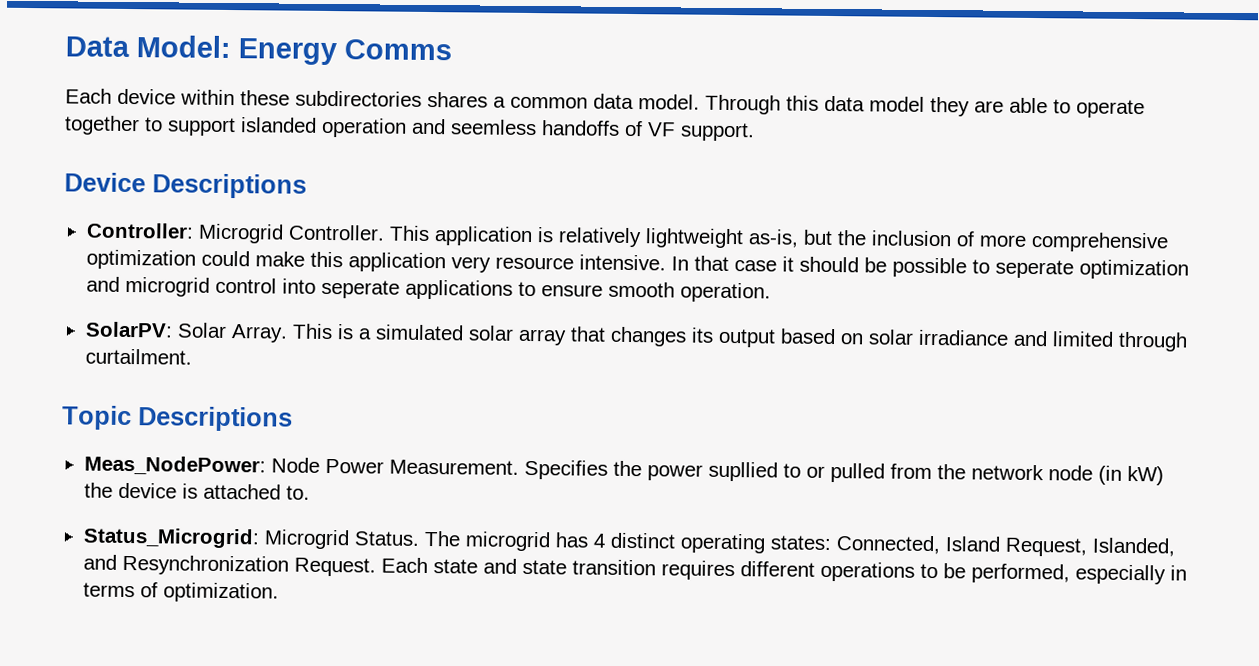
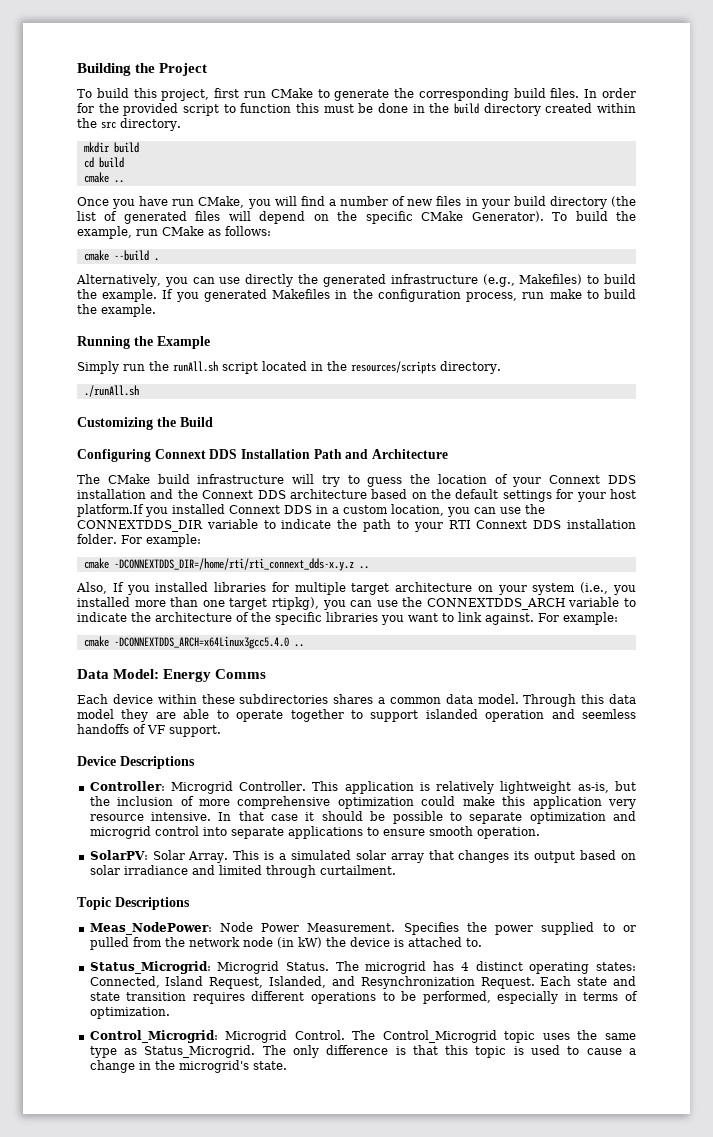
(65, 47) none -> [77,63,208,76] [77,88,636,101] [77,103,637,116] [77,118,181,131] [83,142,139,153] [83,157,124,168] [83,172,124,183] [77,196,637,209] [77,211,636,224] [77,226,271,239] [83,250,159,261] [76,274,636,287] [77,289,636,302] [77,304,156,317] [77,336,210,349] [77,361,501,374] [83,385,139,397] [77,417,213,430] [77,449,448,462] [77,474,636,487] [77,489,636,502] [77,504,545,517] [77,519,636,532] [77,534,201,547] [83,558,369,571] [76,582,636,595] [77,597,636,610] [77,612,618,625] [83,636,304,649] Building the Project // To build this project, first run CMake to generate the corresponding build files. In order for the provided script to function this must be done in the build directory created within the src directory. // mkdir build // cd build // cmake .. // Once you have run CMake, you will find a number of new files in your build directory (the list of generated files will depend on the specific CMake Generator). To build the example, run CMake as follows: // cmake --build . // Alternatively, you can use directly the generated infrastructure (e.g., Makefiles) to build the example. If you generated Makefiles in the configuration process, run make to build the example. // Running the Example // Simply run the runAll.sh script located in the resources/scripts directory. // ./runAll.sh // Customizing the Build // Configuring Connext DDS Installation Path and Architecture // The CMake build infrastructure will try to guess the location of your Connext DDS installation and the Connext DDS architecture based on the default settings for your host platform.If you installed Connext DDS in a custom location, you can use the CONNEXTDDS_DIR variable to indicate the path to your RTI Connext DDS installation folder. For example: // cmake -DCONNEXTDDS_DIR=/home/rti/rti_connext_dds-x.y.z .. // Also, If you installed libraries for multiple target architecture on your system (i.e., you installed more than one target rtipkg), you can use the CONNEXTDDS_ARCH variable to indicate the architecture of the specific libraries you want to link against. For example: // cmake -DCONNEXTDDS_ARCH=x64Linux3gcc5.4.0 .. //
[994,259,1074,279] seperate -> [469,812,523,824] separate
[320,279,400,299] seperate -> [230,827,284,839] separate
[707,461,778,482] supllied -> [541,922,595,935] supplied
(279, 592) none -> [89,1030,636,1043] [89,1045,637,1058] [89,1060,287,1073] // Control_Microgrid: Microgrid Control. The Control_Microgrid topic uses the same type as Status_Microgrid. The only difference is that this topic is used to cause a change in the microgrid's state.

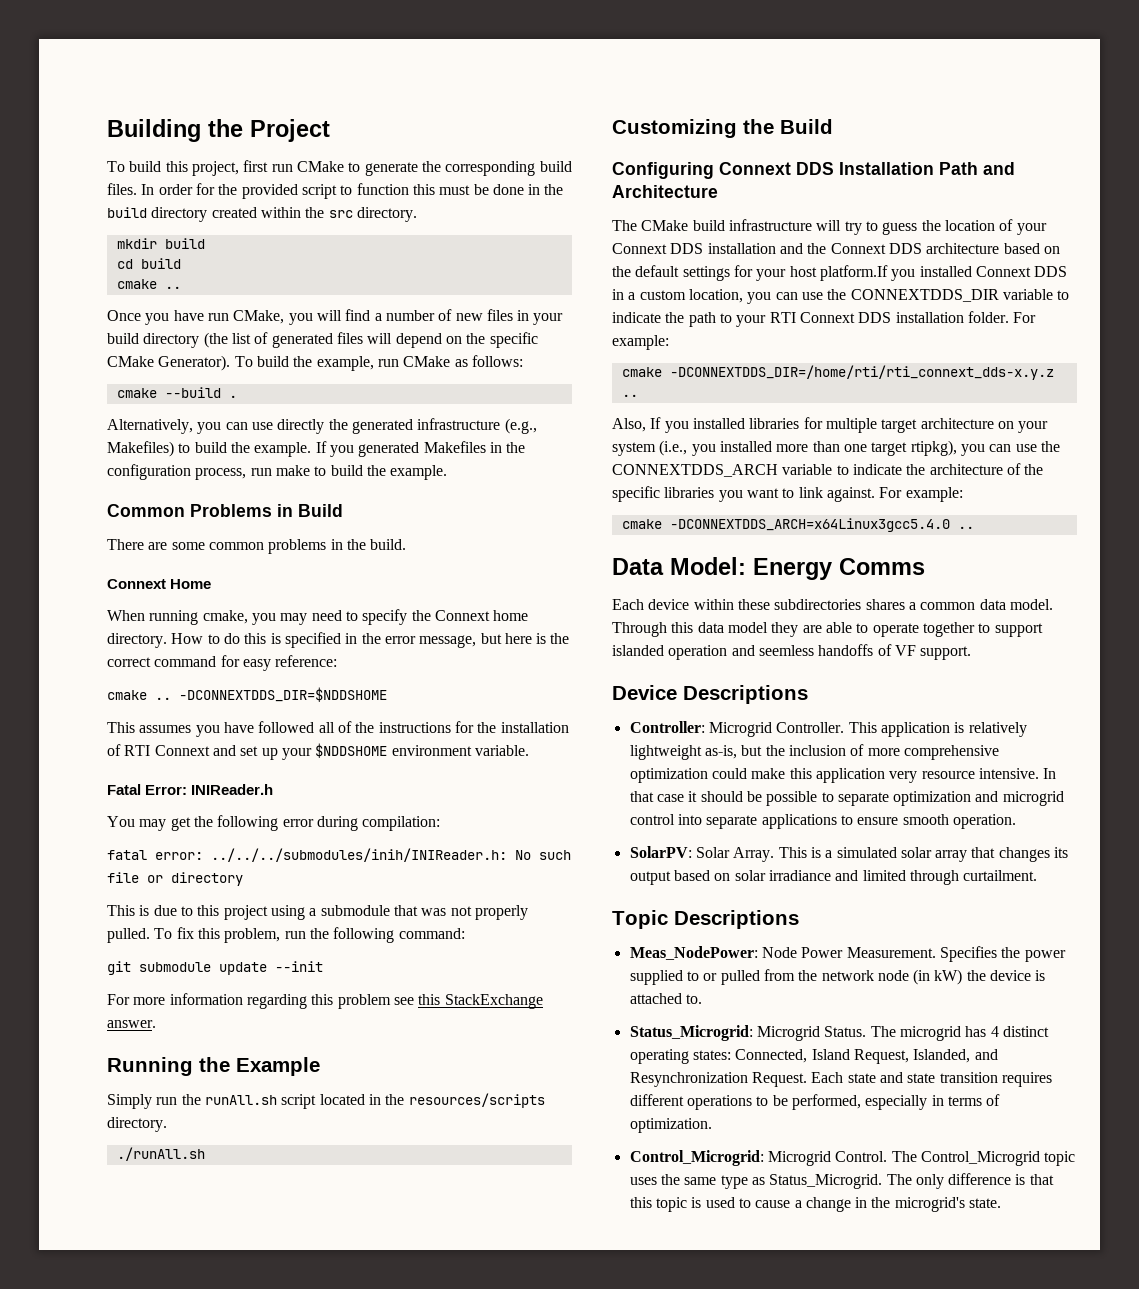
(156, 310) none -> [107,504,343,517] [107,539,407,554] [107,579,212,589] [107,609,529,625] [107,632,570,648] [107,655,338,671] [107,687,387,702] [107,721,569,737] [107,743,529,760] [107,784,274,795] [107,815,441,831] [107,848,571,862] [107,872,243,886] [107,905,528,920] [107,927,465,943] [107,961,323,975] [107,993,543,1009] [107,1020,156,1028] // Common Problems in Build // There are some common problems in the build. // Connext Home // When running cmake, you may need to specify the Connext home directory. How to do this is specified in the error message, but here is the correct command for easy reference: // cmake .. -DCONNEXTDDS_DIR=$NDDSHOME // This assumes you have followed all of the instructions for the installation of RTI Connext and set up your $NDDSHOME environment variable. // Fatal Error: INIReader.h // You may get the following error during compilation: // fatal error: ../../../submodules/inih/INIReader.h: No such file or directory // This is due to this project using a submodule that was not properly pulled. To fix this problem, run the following command: // git submodule update --init // For more information regarding this problem see this StackExchange answer.

